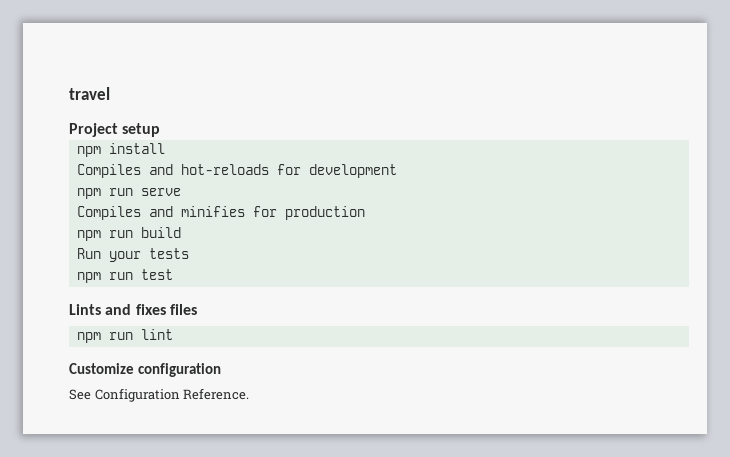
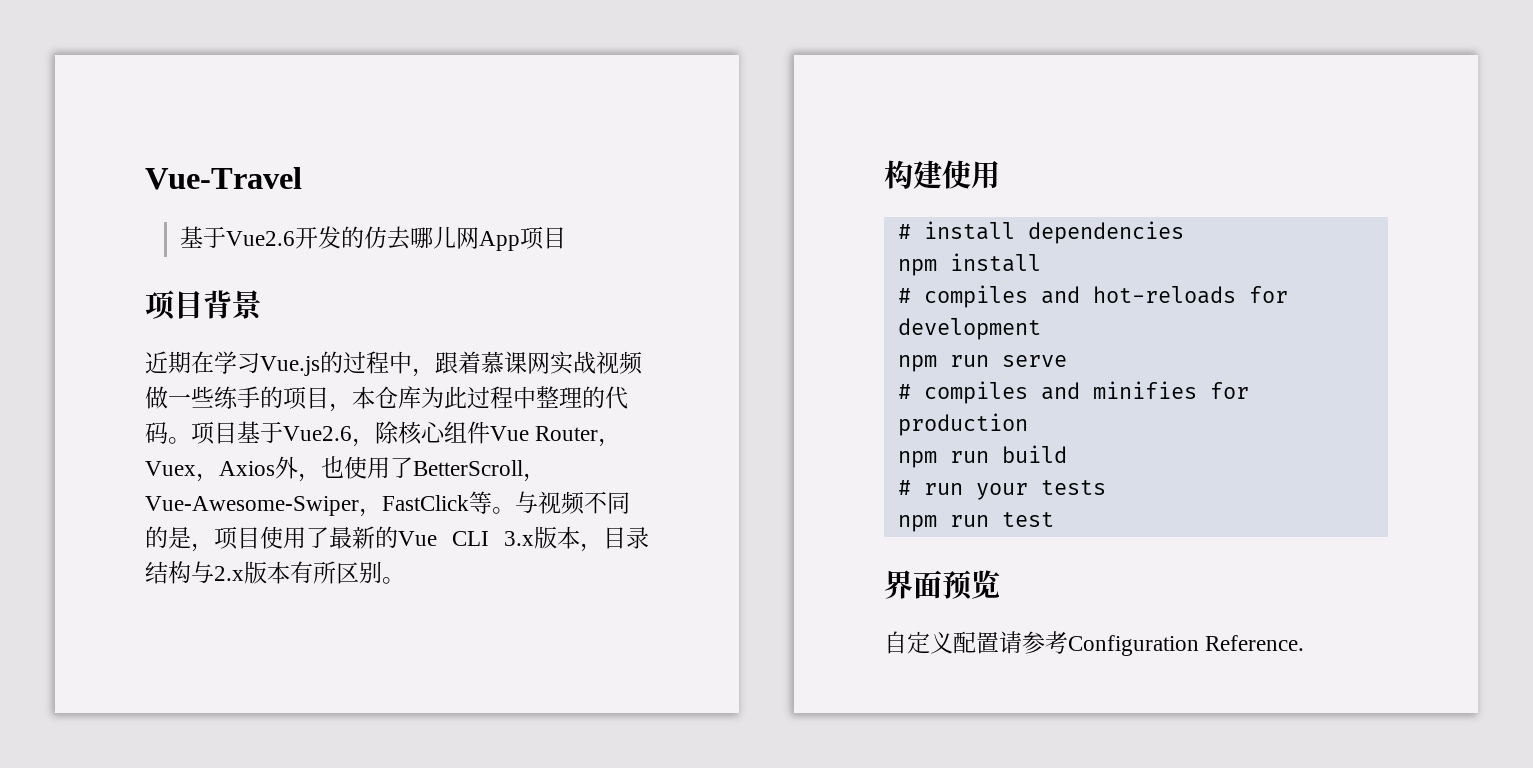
[69,87,110,100] [69,123,161,137] travel // Project setup -> [145,167,302,190] [179,226,566,251] [145,290,262,320] [145,351,643,377] [145,386,628,412] [145,421,622,447] [145,456,546,482] [145,491,630,517] [145,526,649,552] [145,561,405,584] [884,160,1000,189] [897,221,1184,244] Vue-Travel // 基于Vue2.6开发的仿去哪儿网App项目 // 项目背景 // 近期在学习Vue.js的过程中，跟着慕课网实战视频做一些练手的项目，本仓库为此过程中整理的代码。项目基于Vue2.6，除核心组件Vue Router，Vuex，Axios外，也使用了BetterScroll，Vue-Awesome-Swiper，FastClick等。与视频不同的是，项目使用了最新的Vue CLI 3.x版本，目录结构与2.x版本有所区别。 // 构建使用 // # install dependencies
[76,164,141,178] Compiles -> [897,285,1028,308] # compiles
[76,206,141,220] Compiles -> [897,381,1028,404] # compiles
[76,248,101,259] Run -> [897,480,963,495] # run
[69,304,197,315] [76,329,173,343] [69,363,222,377] [69,389,91,400] Lints and fixes files // npm run lint // Customize configuration // See -> [884,570,1000,600] [884,631,1068,654] 界面预览 // 自定义配置请参考

